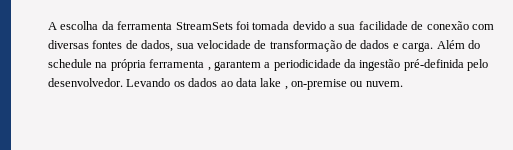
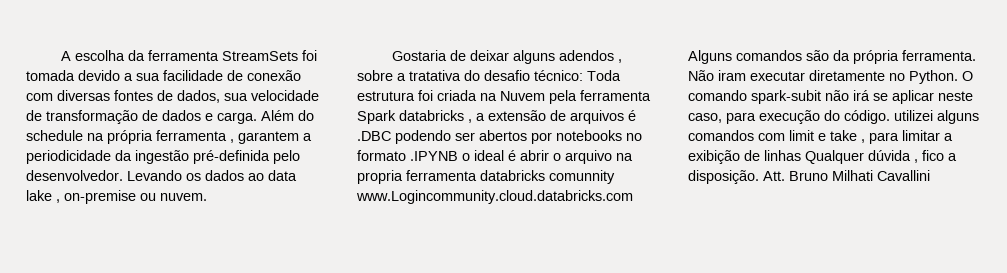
(403, 84) none -> [392,50,623,64] [357,70,621,81] [357,90,651,104] [357,110,636,124] [357,130,642,144] [357,150,633,164] [357,170,615,184] [356,190,633,204] [688,50,976,64] [688,70,973,84] [688,90,973,104] [688,110,979,124] [688,130,953,144] [688,150,957,164] [688,170,930,184] // Gostaria de deixar alguns adendos , sobre a tratativa do desafio técnico: Toda estrutura foi criada na Nuvem pela ferramenta Spark databricks , a extensão de arquivos é .DBC podendo ser abertos por notebooks no formato .IPYNB o ideal é abrir o arquivo na propria ferramenta databricks comunnity www.Logincommunity.cloud.databricks.com Alguns comandos são da própria ferramenta. Não iram executar diretamente no Python. O comando spark-subit não irá se aplicar neste caso, para execução do código. utilizei alguns comandos com limit e take , para limitar a exibição de linhas Qualquer dúvida , fico a disposição. Att. Bruno Milhati Cavallini

